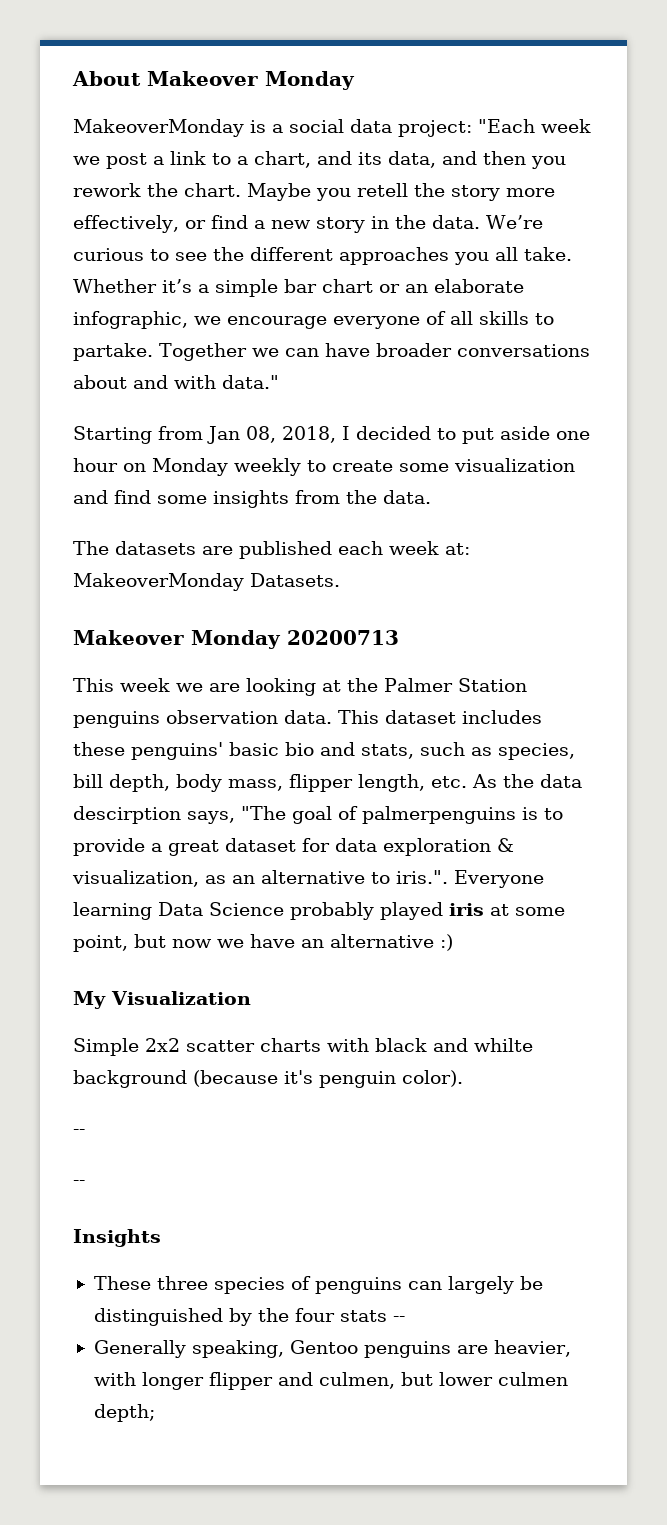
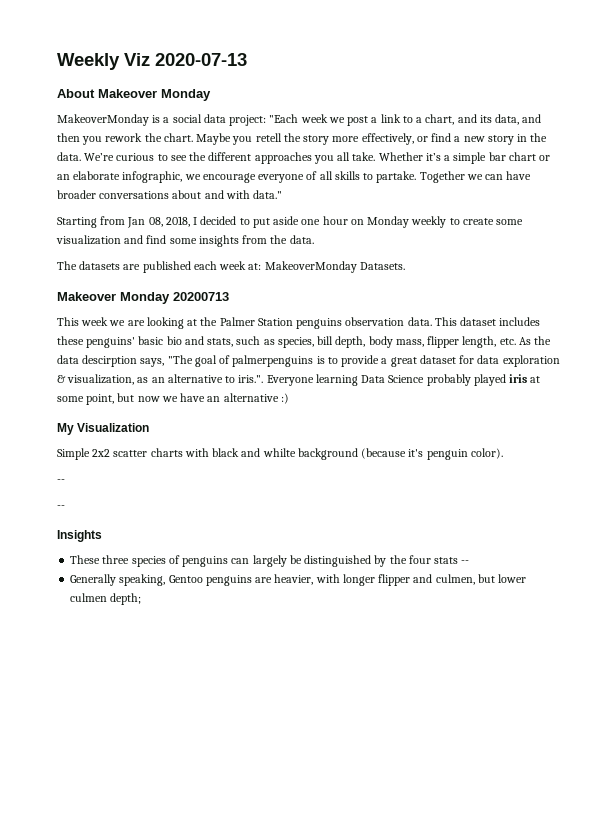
(72, 78) none -> [57,53,247,70] Weekly Viz 2020-07-13 //

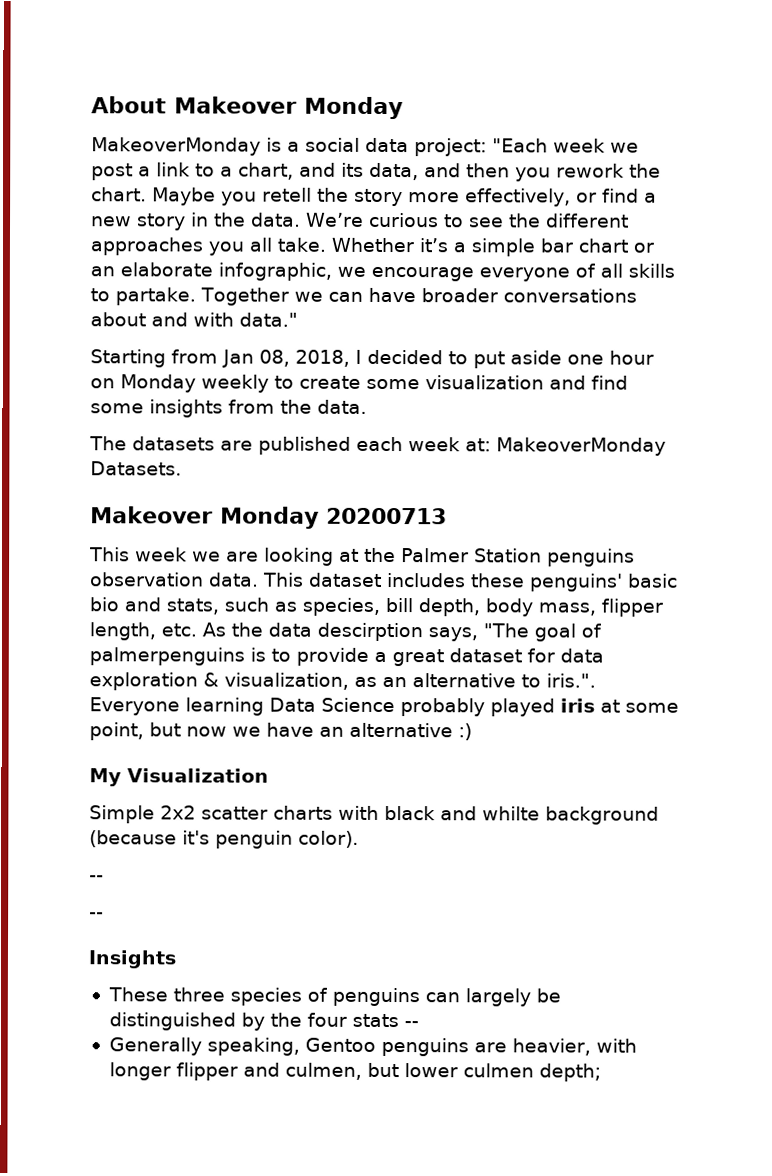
[57,53,247,70] Weekly Viz 2020-07-13 // -> (91, 105) none

